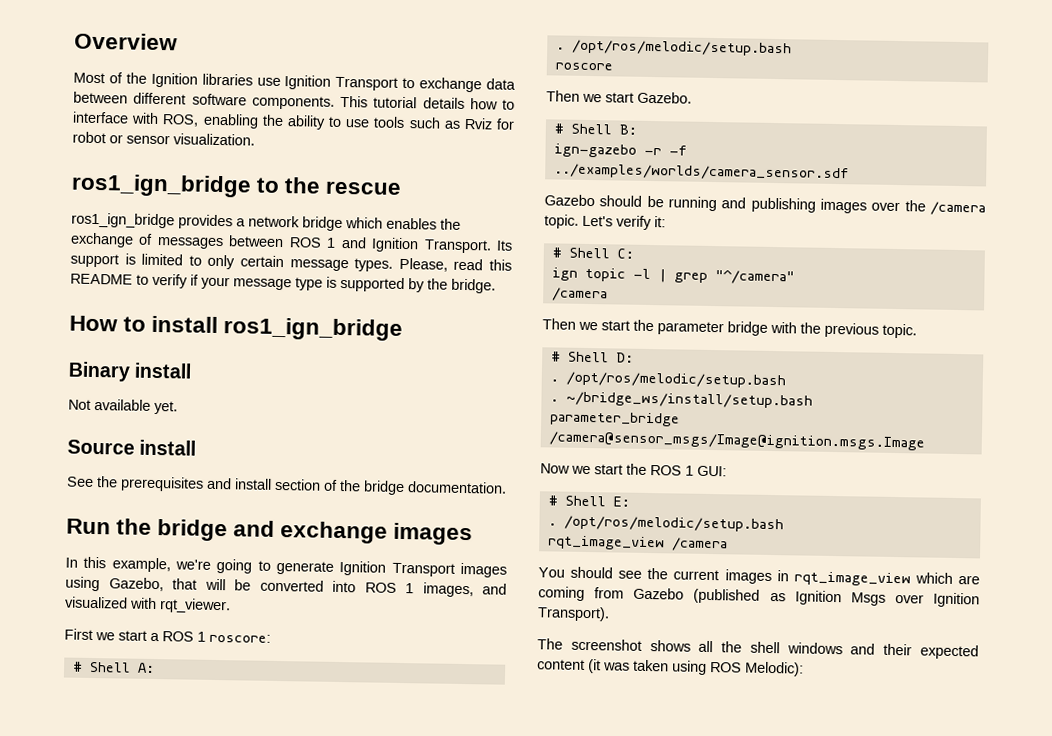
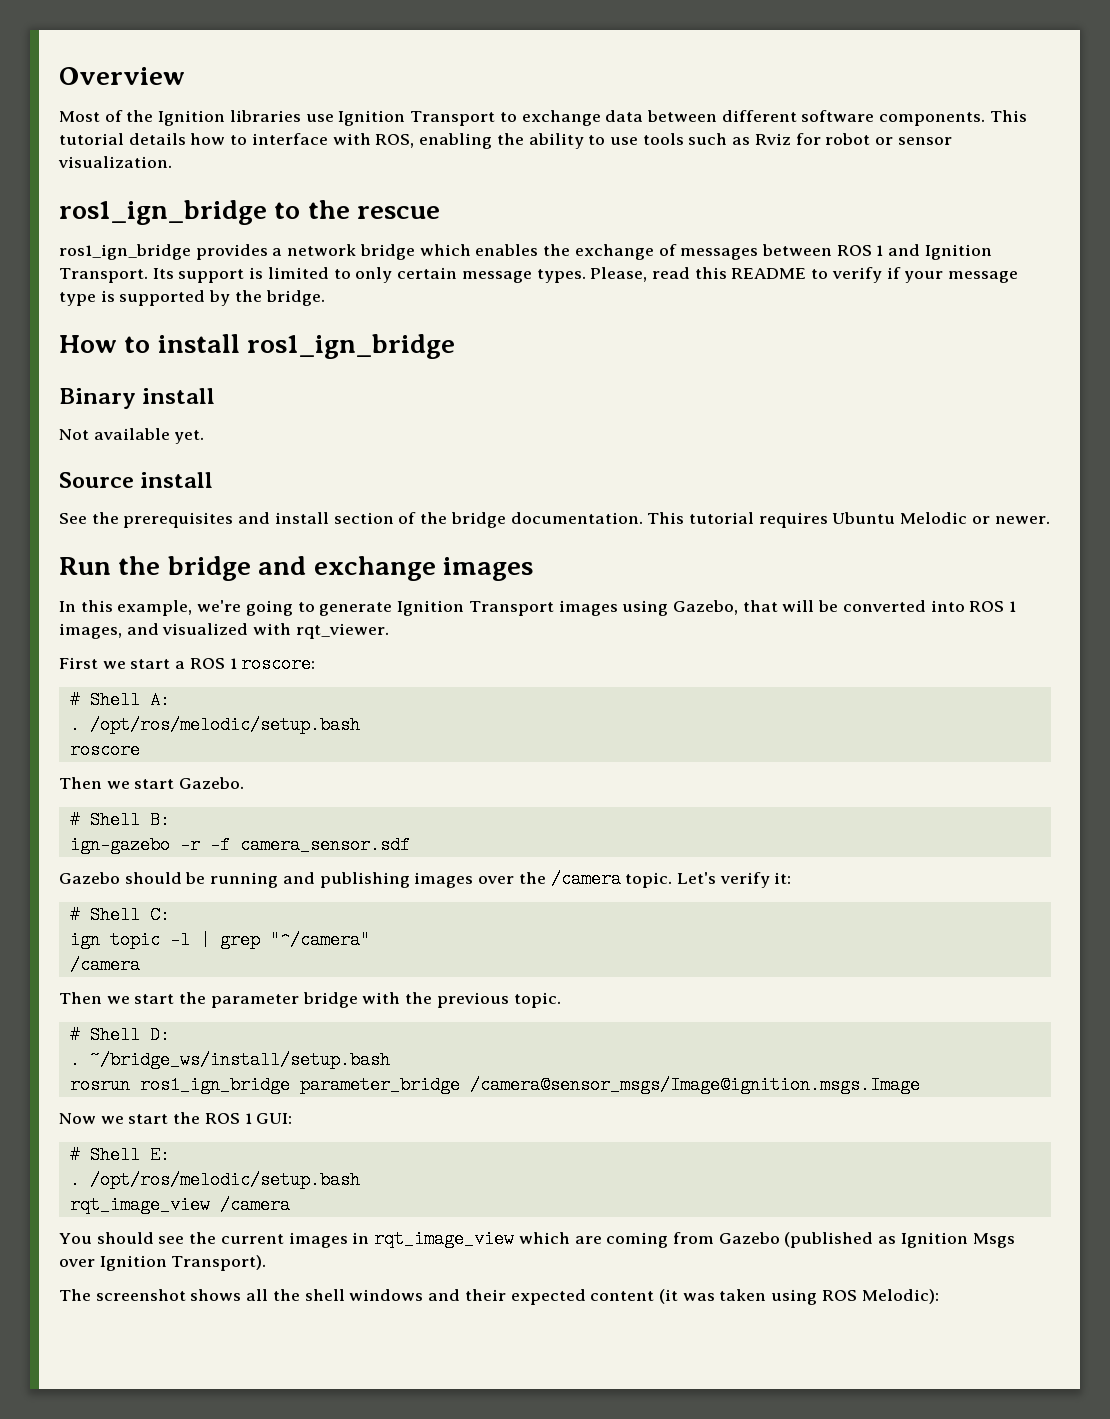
(507, 487) none -> [647,512,1050,528] This tutorial requires Ubuntu Melodic or newer.
[553,163,849,182] ../examples/worlds/camera_sensor.sdf -> [239,836,410,854] camera_sensor.sdf
[549,371,786,389] // . /opt/ros/melodic/setup.bash -> (170, 1035) none
(813, 400) none -> [69,1076,290,1094] rosrun ros1_ign_bridge

